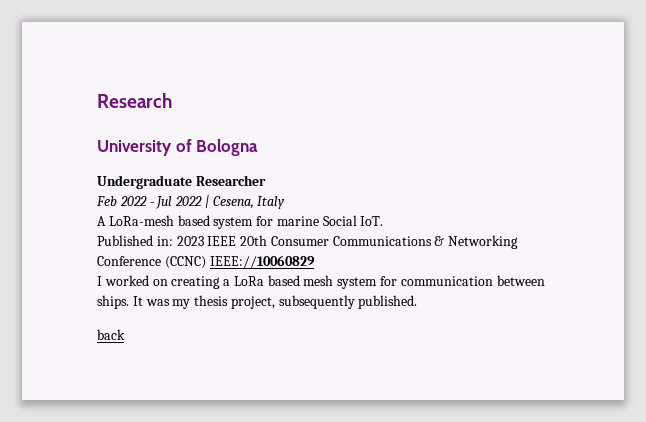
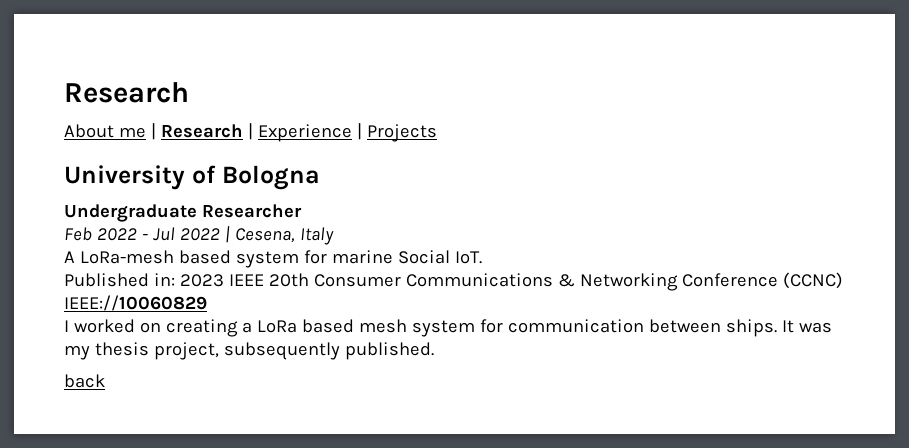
[97,93,172,108] Research -> [64,82,189,103] [64,123,437,142] Research // About me | Research | Experience | Projects

